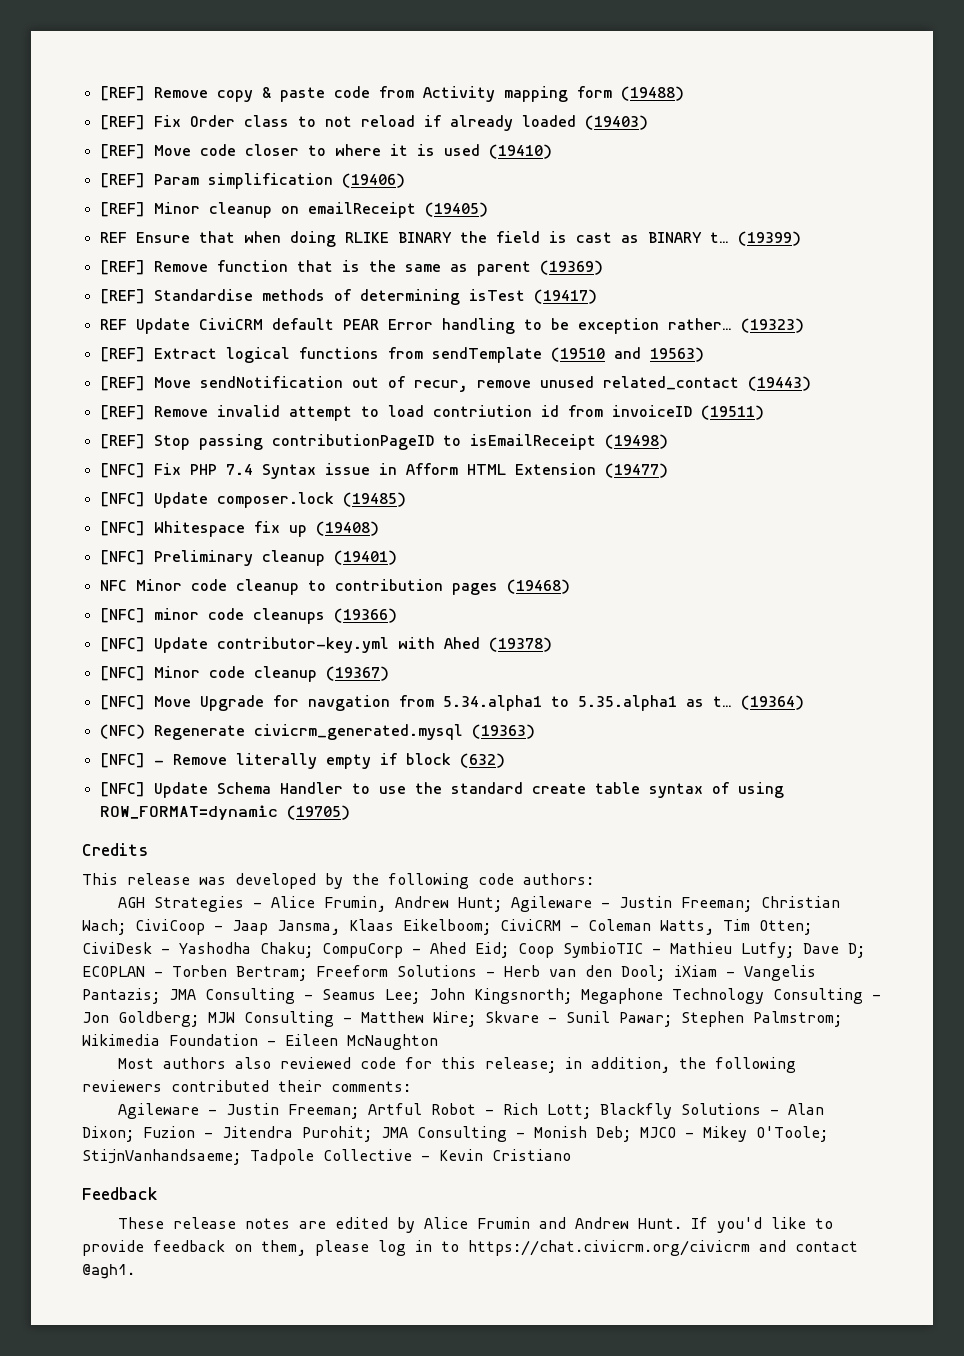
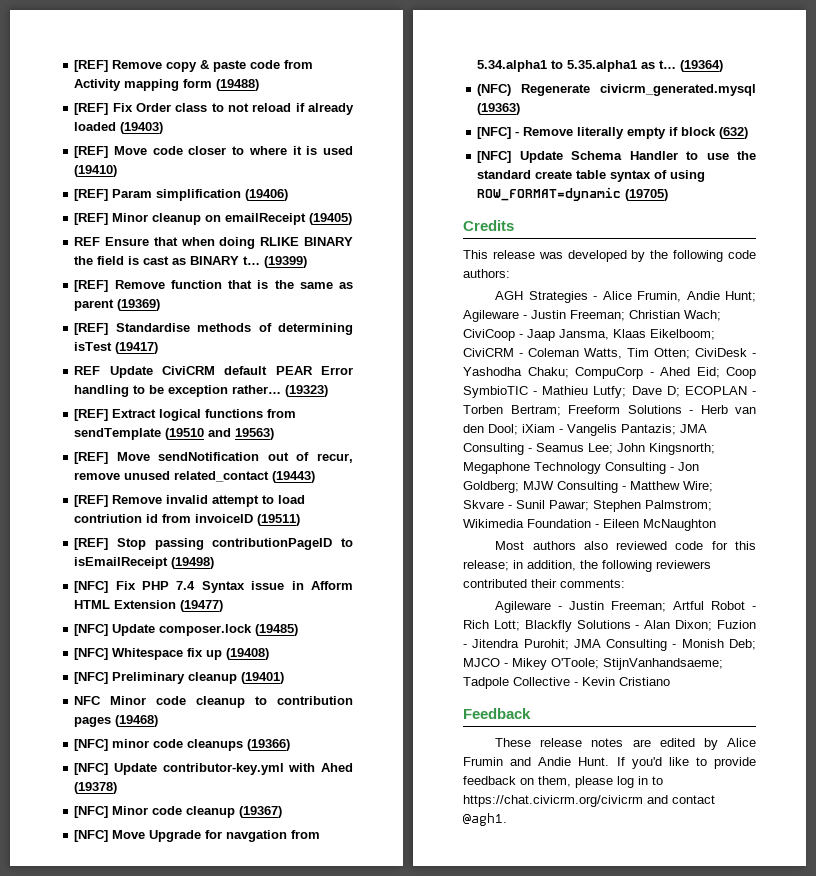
[395,896,450,908] Andrew -> [686,291,720,300] Andie
[575,1217,630,1229] Andrew -> [538,757,572,766] Andie

